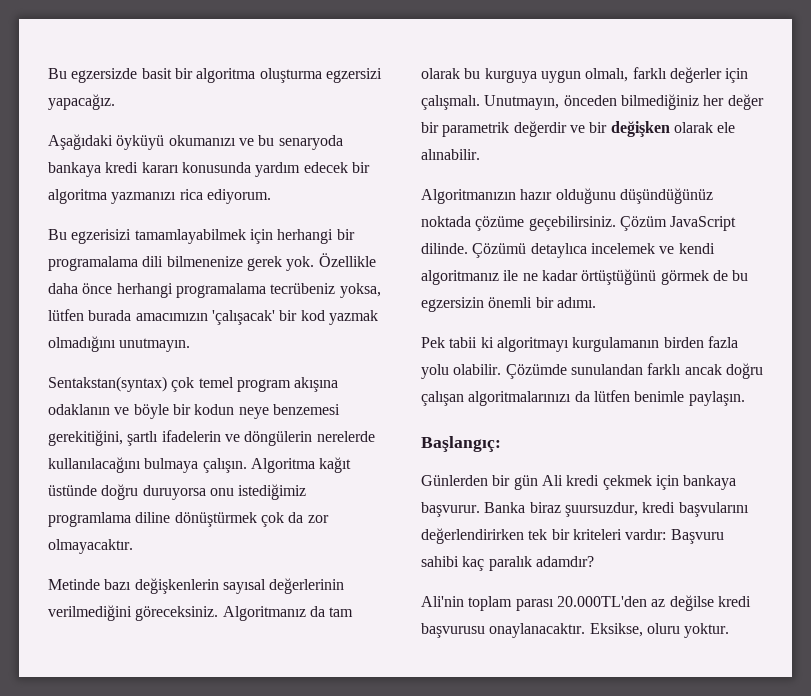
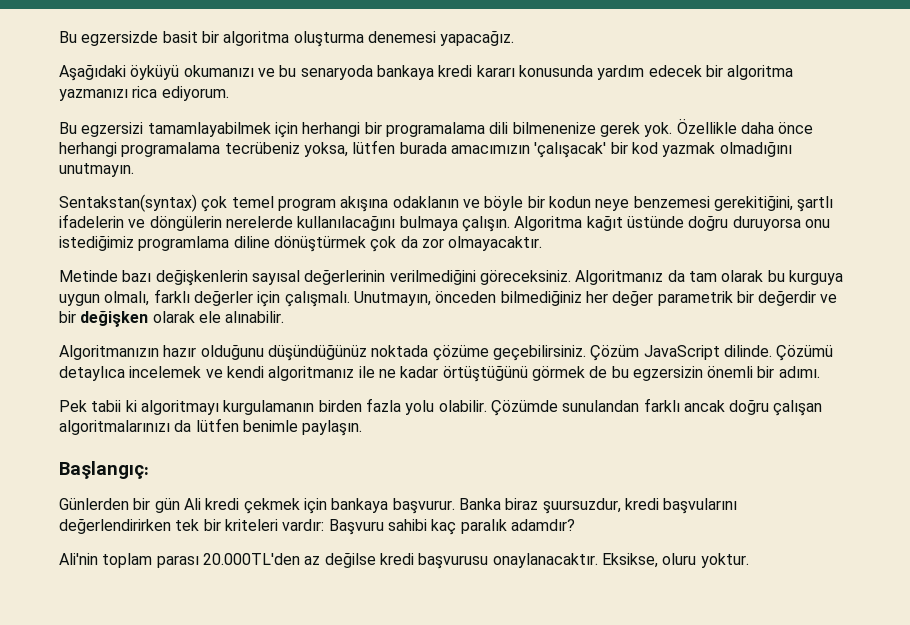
[325,68,382,83] egzersizi -> [367,31,436,43] denemesi
[71,229,132,244] egzerisizi -> [81,122,144,137] egzersizi
[421,122,510,137] bir parametrik -> [657,291,754,306] parametrik bir

